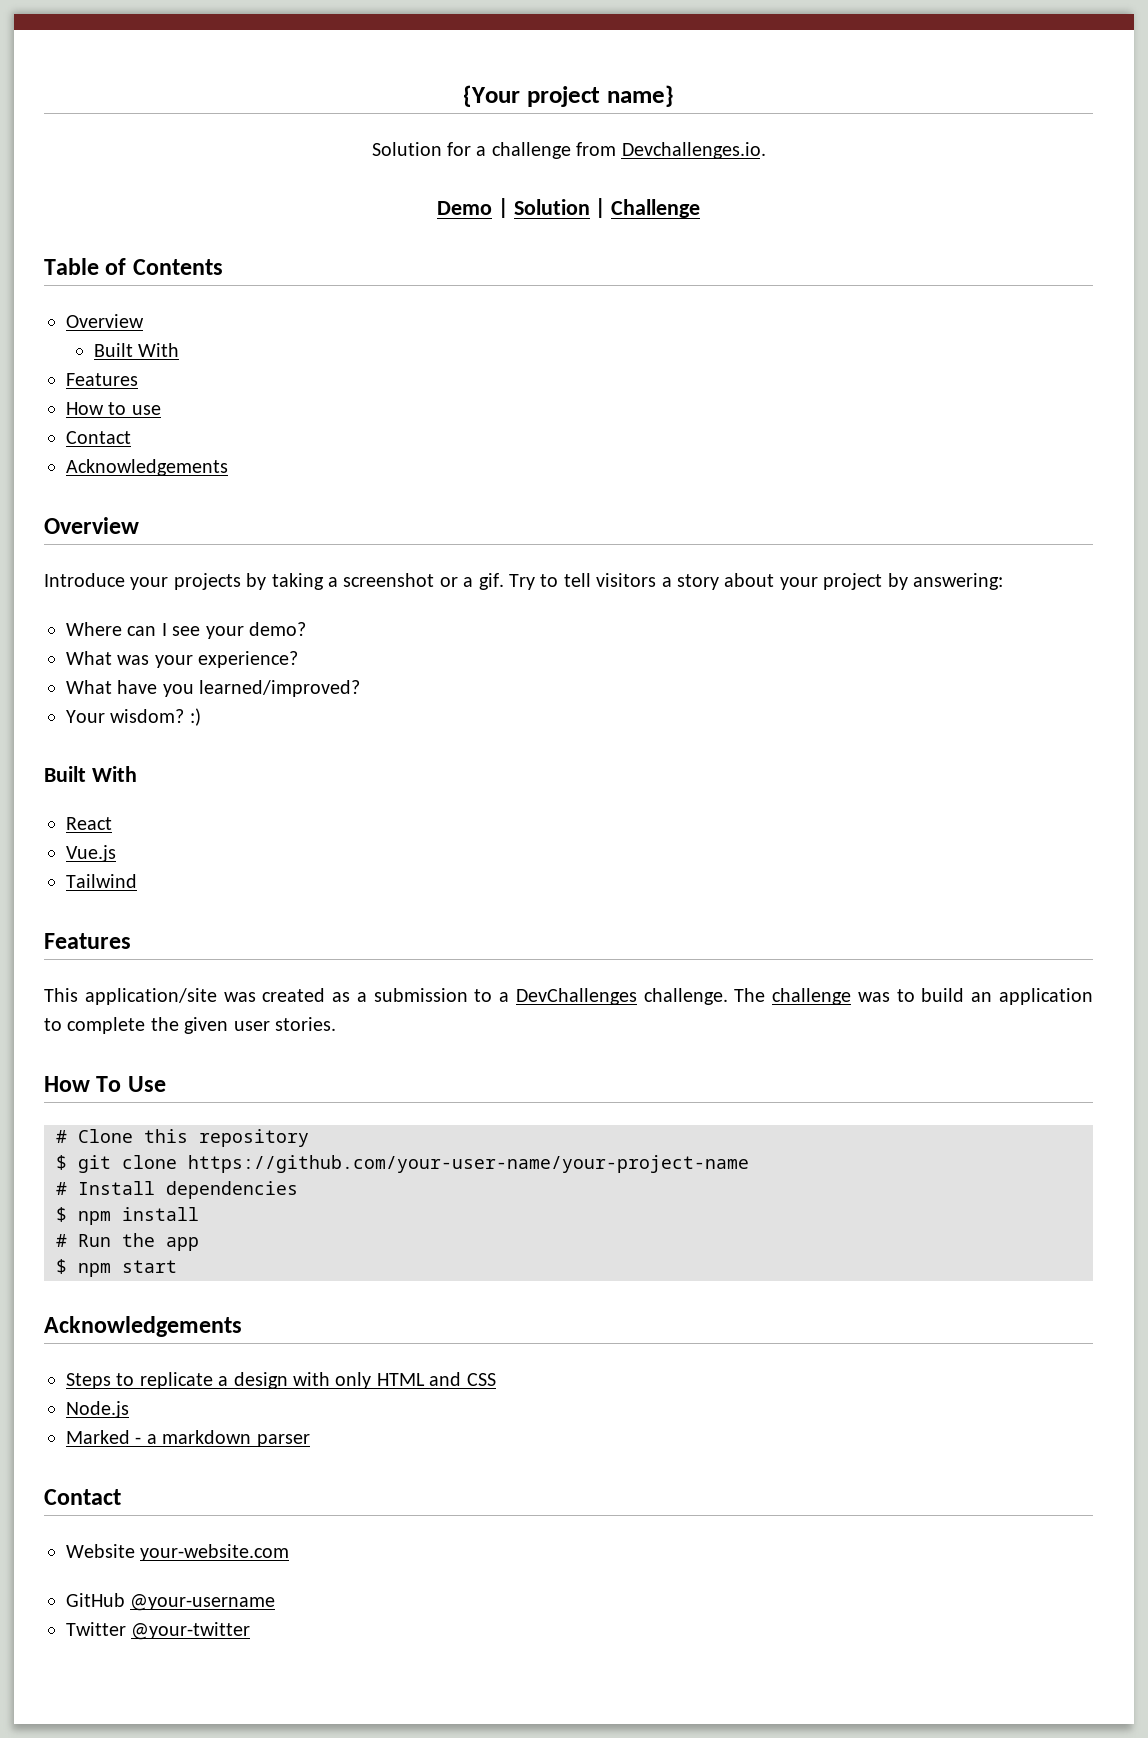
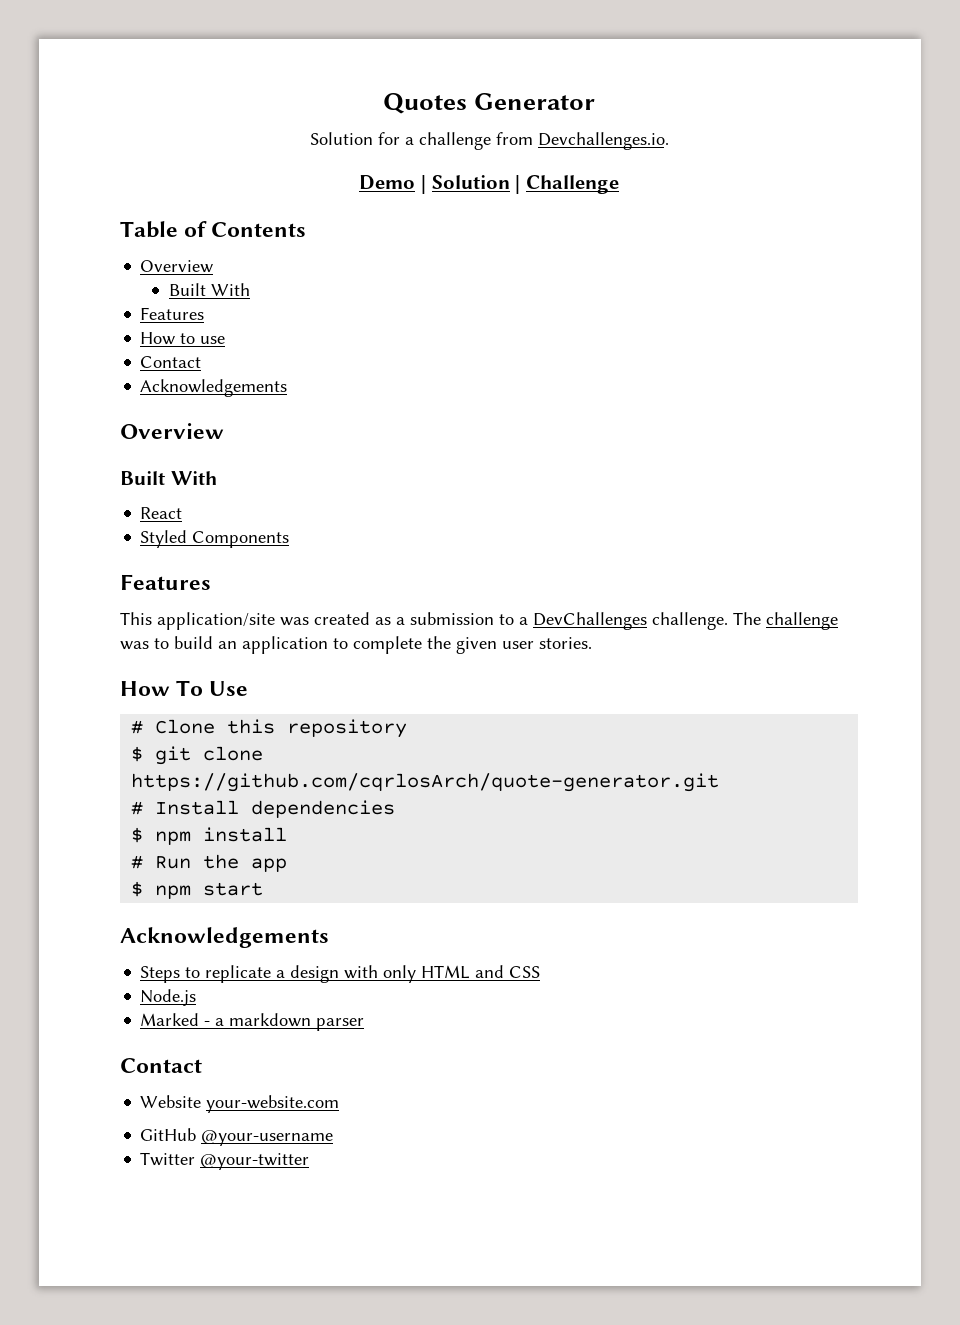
[463,85,674,107] {Your project name} -> [382,93,596,114] Quotes Generator
[44,573,1003,590] [66,622,306,639] [66,651,299,668] [66,680,361,697] [66,708,201,726] // Introduce your projects by taking a screenshot or a gif. Try to tell visitors a story about your project by answering: // Where can I see your demo? // What was your experience? // What have you learned/improved? // Your wisdom? :) -> (224, 431) none
[66,845,116,862] [66,874,137,888] Vue.js // Tailwind -> [140,530,290,548] Styled Components
[188,1155,749,1173] https://github.com/your-user-name/your-project-name -> [131,773,720,792] https://github.com/cqrlosArch/quote-generator.git

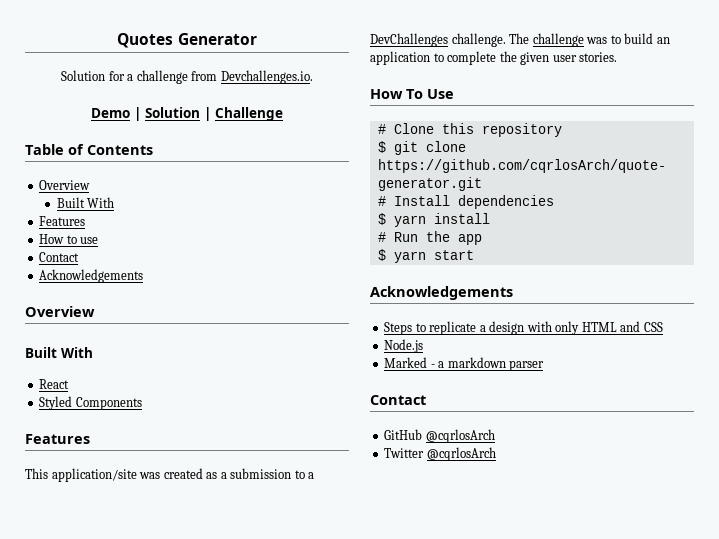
[155,831,192,845] npm -> [393,215,426,227] yarn
[155,885,192,899] npm -> [393,251,426,263] yarn
[140,1095,340,1113] // Website your-website.com -> (426, 400) none
[201,1130,334,1146] @your-username -> [425,429,495,443] @cqrlosArch
[200,1153,310,1170] @your-twitter -> [426,447,496,461] @cqrlosArch

